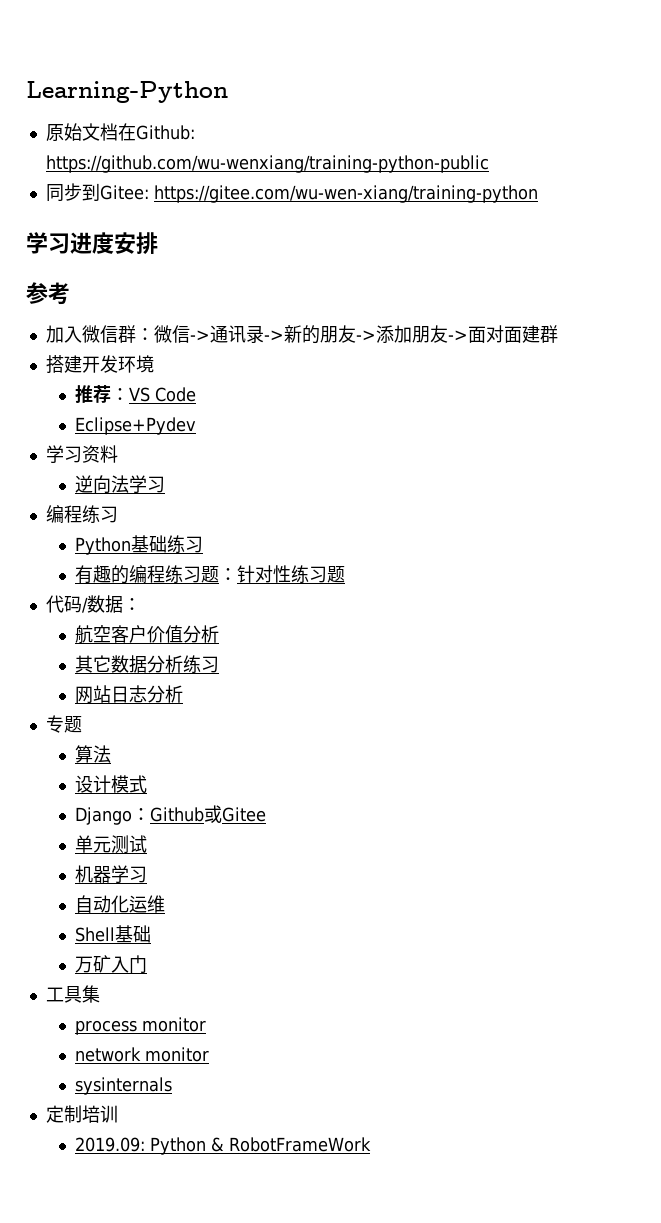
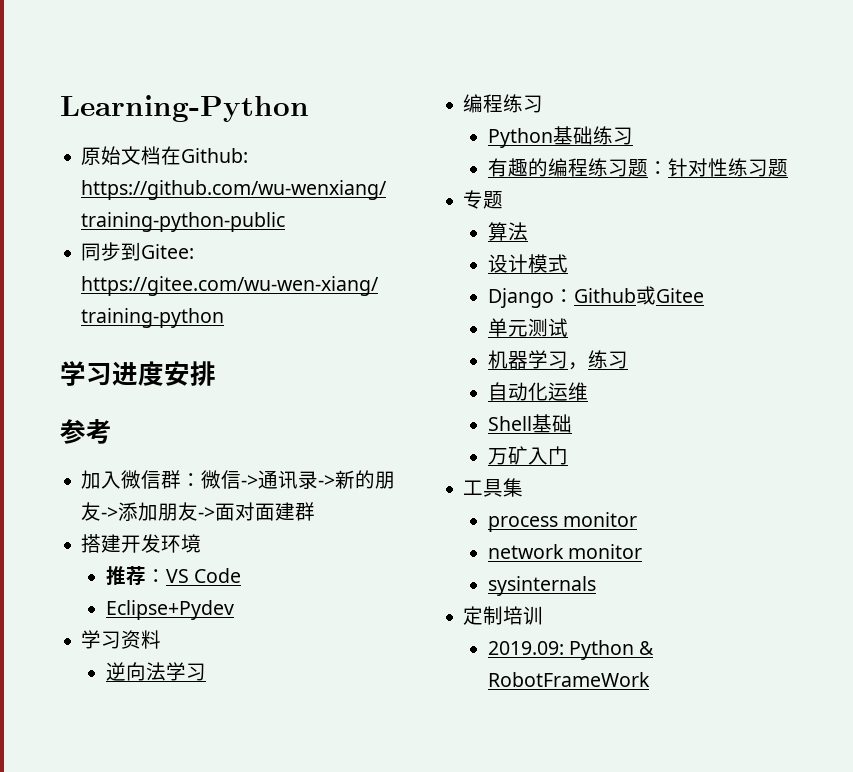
[45,595,141,613] [75,625,220,643] [75,655,220,673] [75,685,184,704] // 代码/数据： // 航空客户价值分析 // 其它数据分析练习 // 网站日志分析 -> (788, 168) none
(148, 874) none -> [567,350,628,370] ，练习

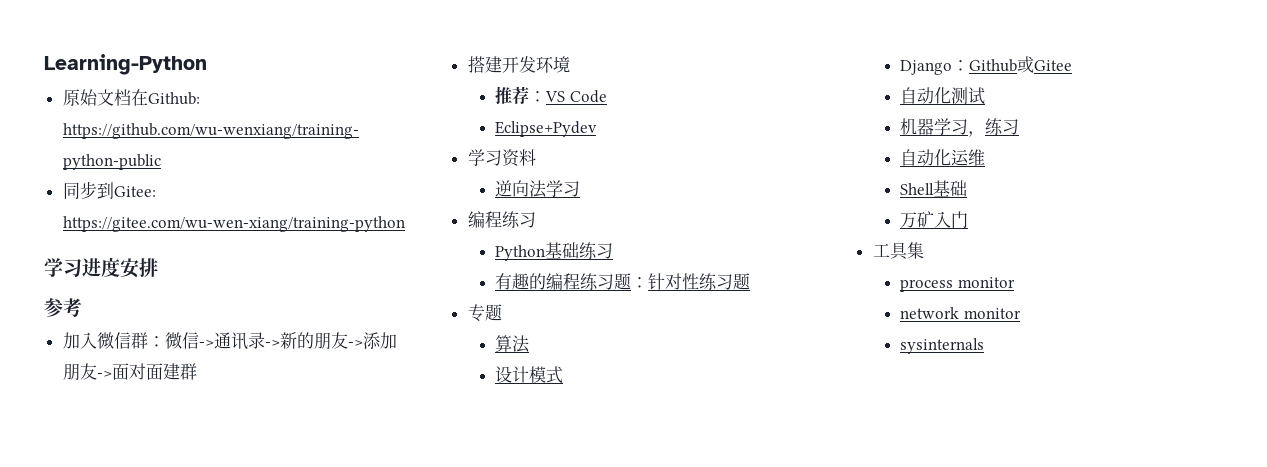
[487,318,528,337] 单元 -> [900,87,952,104] 自动化
[463,606,544,625] [487,640,655,660] [487,672,650,687] // 定制培训 // 2019.09: Python & RobotFrameWork -> (985, 346) none

